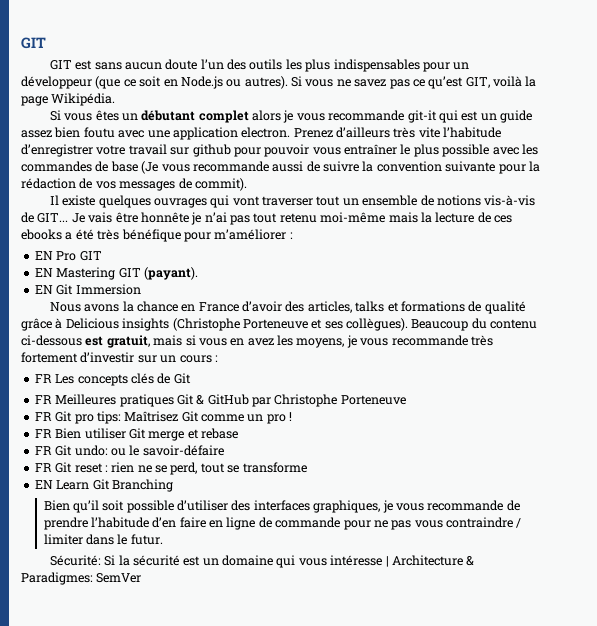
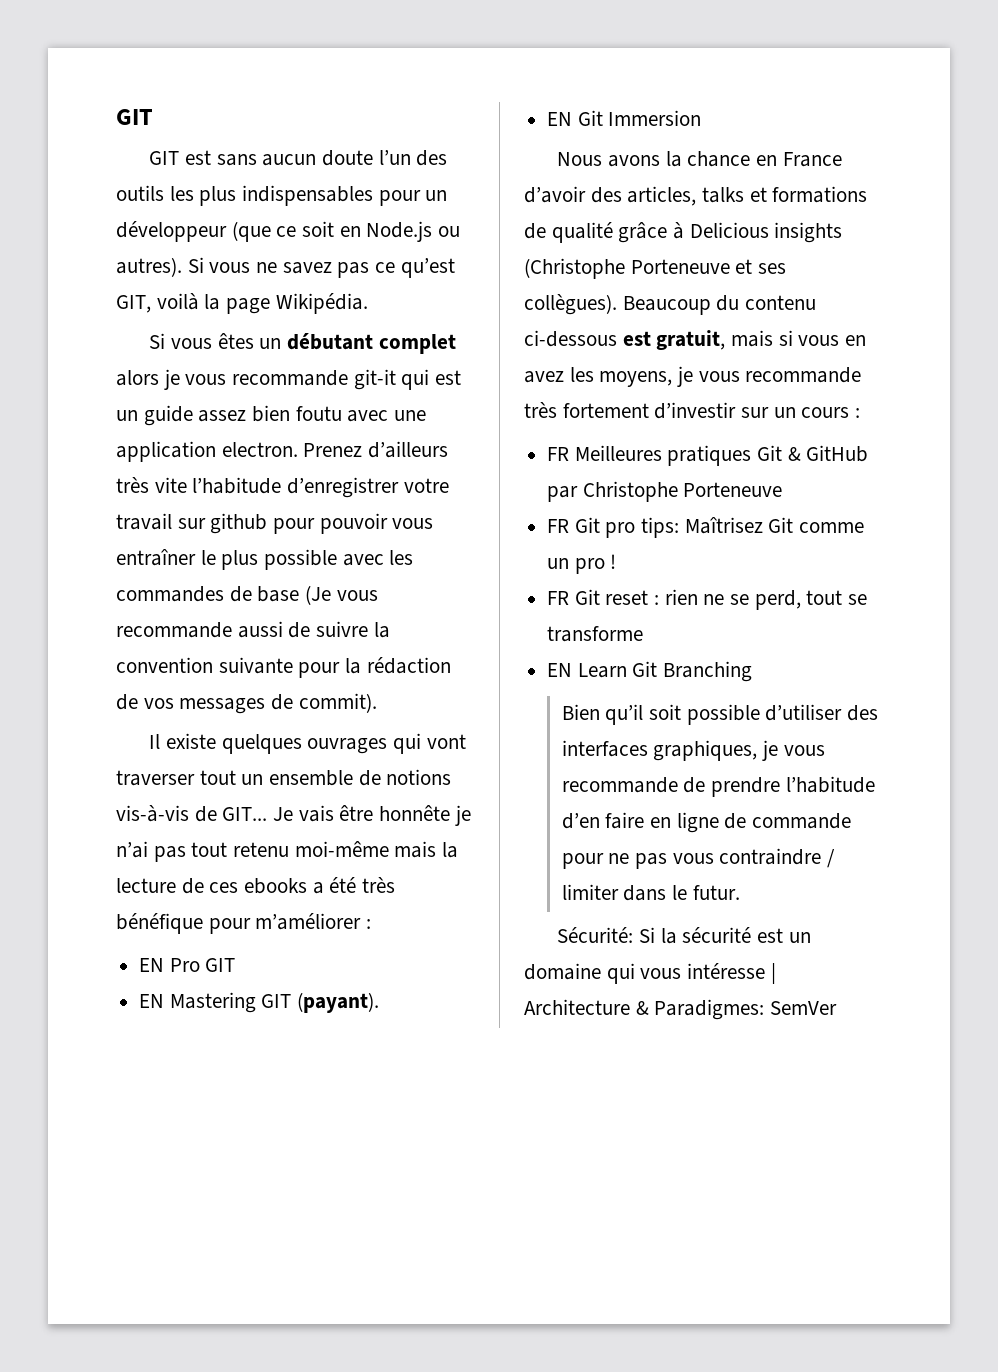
[34,373,191,386] // FR Les concepts clés de Git -> (861, 413) none
[34,428,238,441] [34,445,224,456] // FR Bien utiliser Git merge et rebase // FR Git undo: ou le savoir-défaire -> (617, 561) none

